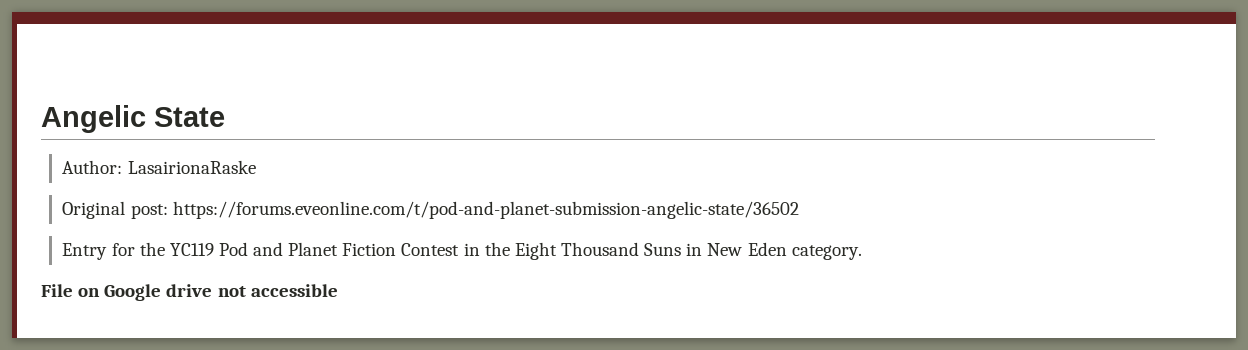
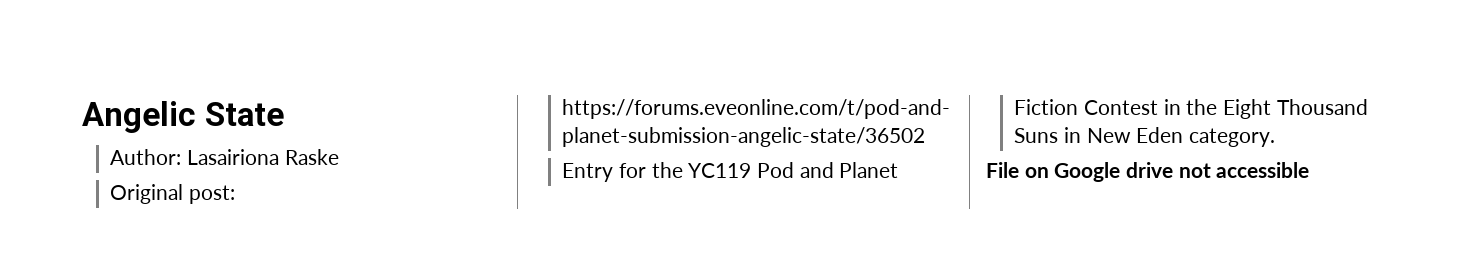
[127,160,256,174] LasairionaRaske -> [186,149,339,165] Lasairiona Raske

